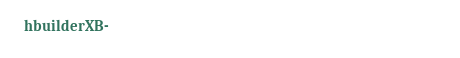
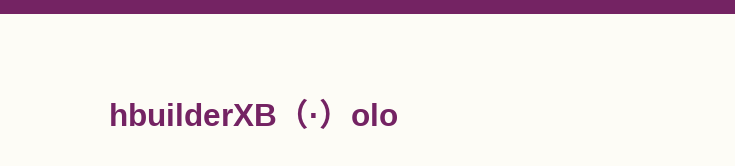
[24,19,109,31] hbuilderXB- -> [109,98,398,129] hbuilderXB（·）olo

